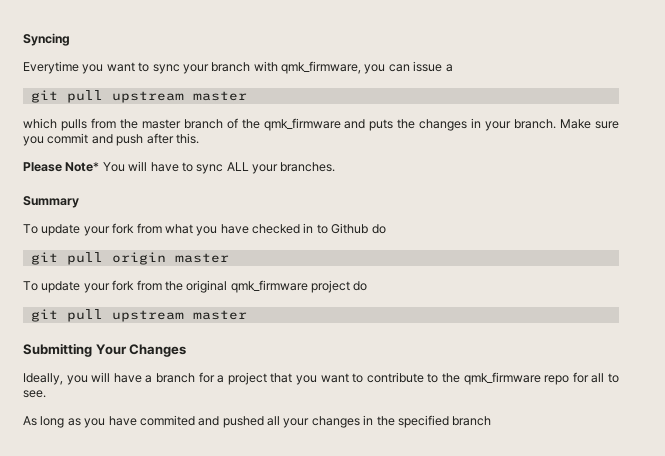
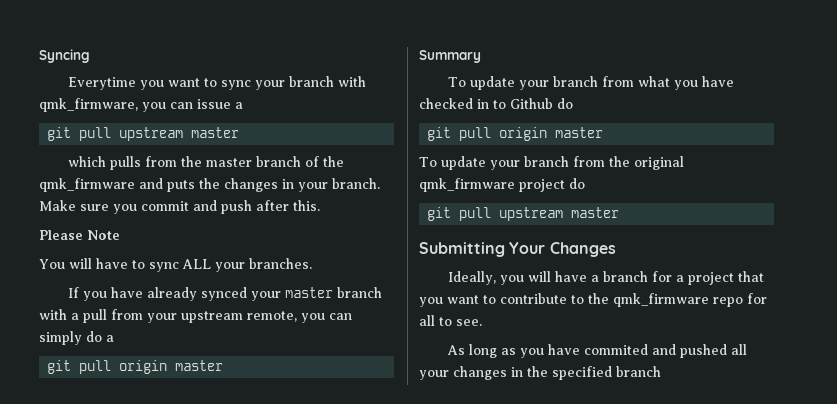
[65,162,100,172] Note* -> [87,230,120,240] Note //
(336, 167) none -> [67,287,382,301] [39,309,352,323] [39,331,114,345] [47,360,224,374] // If you have already synced your master branch with a pull from your upstream remote, you can simply do a // git pull origin master
[112,223,135,234] fork -> [552,76,598,87] branch
[112,280,135,291] fork -> [523,156,569,167] branch

